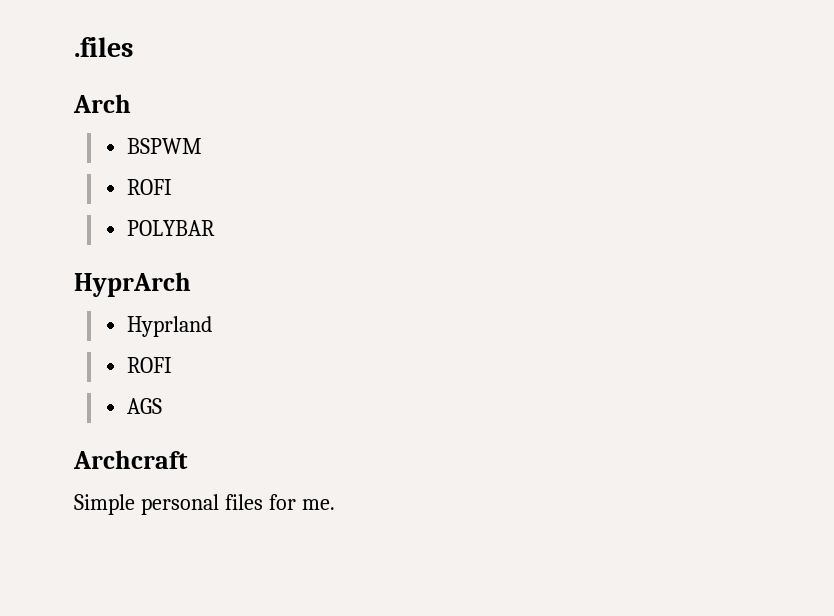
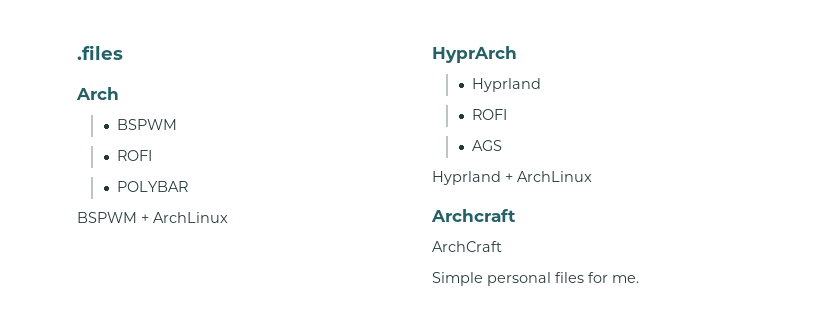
(215, 228) none -> [77,212,228,223] // BSPWM + ArchLinux
(162, 406) none -> [432,171,592,185] // Hyprland + ArchLinux
(188, 459) none -> [432,241,502,252] // ArchCraft

